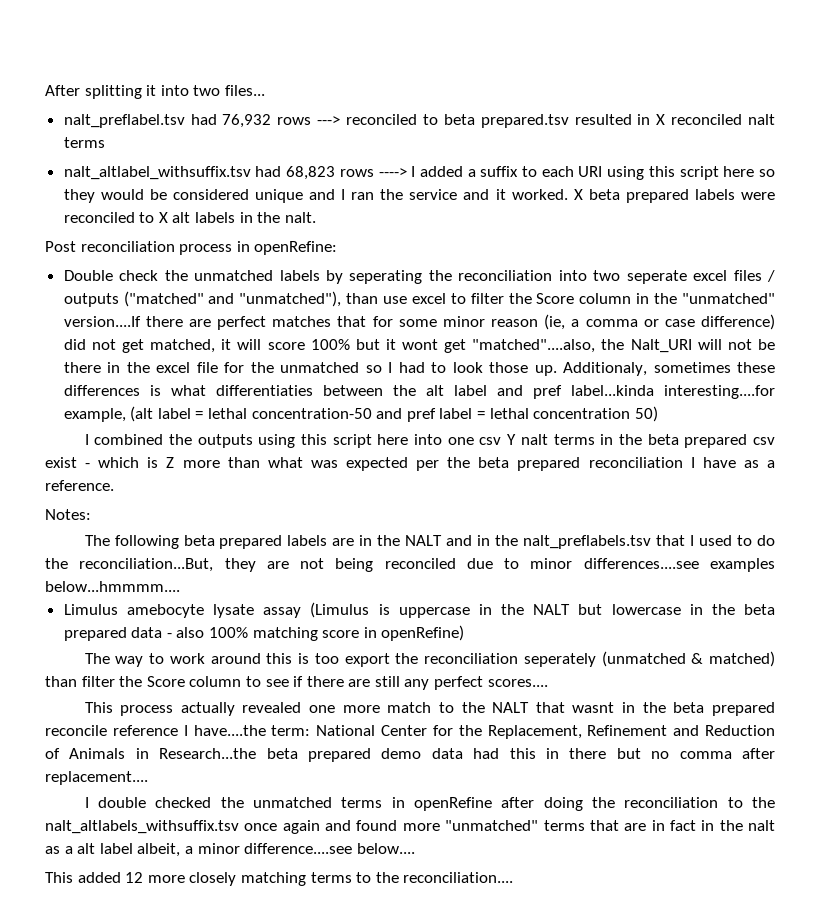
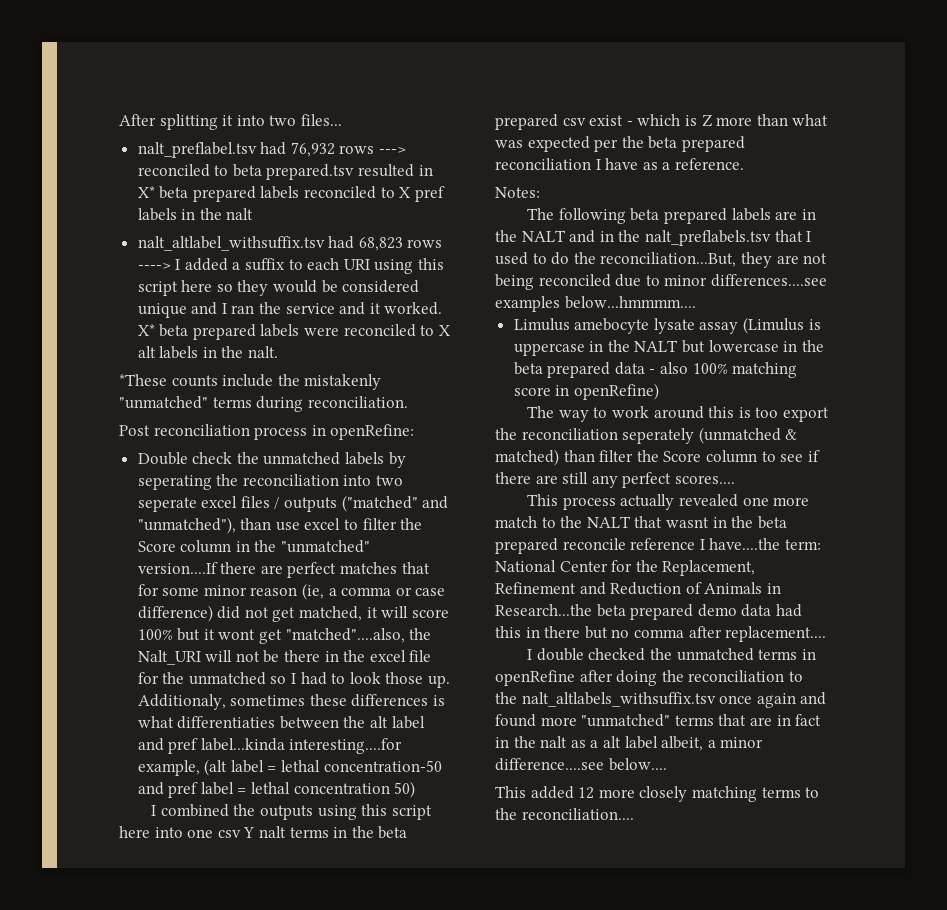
[656,114,775,125] [63,137,105,148] X reconciled nalt terms -> [137,186,445,202] [137,208,254,221] X* beta prepared labels reconciled to X pref labels in the nalt
[573,189,583,200] X -> [137,324,155,336] X*
(316, 217) none -> [119,374,382,390] [119,396,408,412] // *These counts include the mistakenly "unmatched" terms during reconciliation.

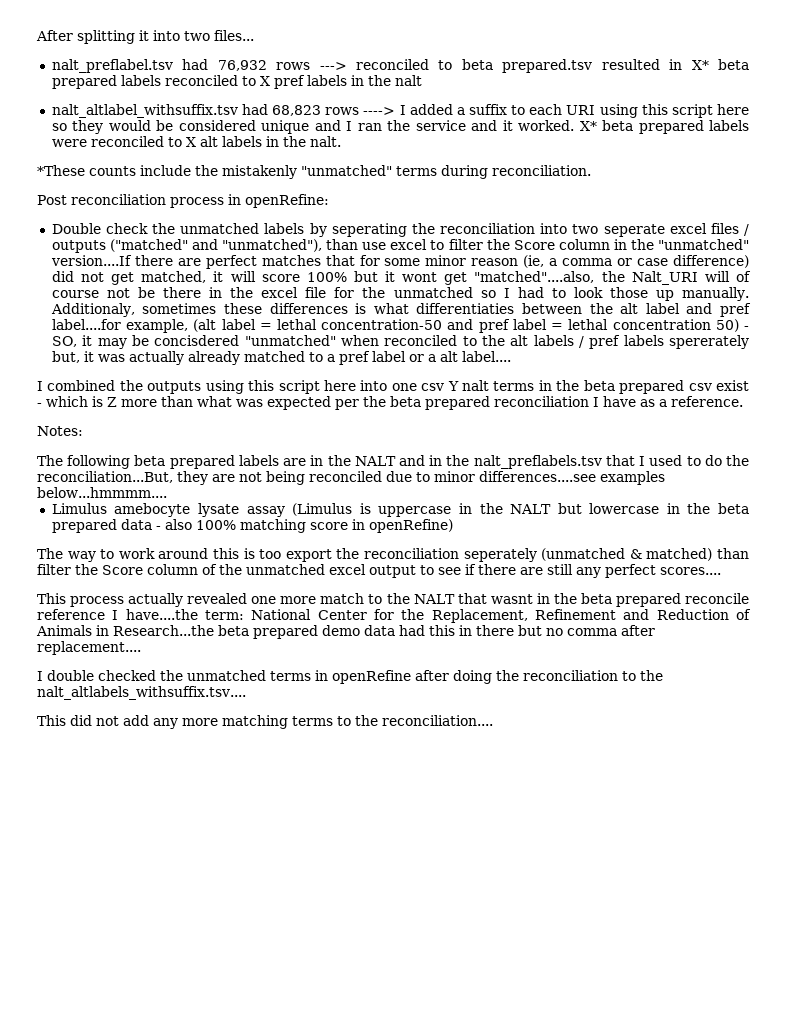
(233, 656) none -> [735,271,751,282] [51,290,99,298] of course
[428,675,451,688] up. -> [655,287,750,301] up manually.
[200,738,403,754] label...kinda interesting....for -> [51,319,121,330] label....for
(416, 789) none -> [744,326,750,330] [51,335,749,349] [51,351,511,365] - SO, it may be concisdered "unmatched" when reconciled to the alt labels / pref labels spererately but, it was actually already matched to a pref label or a alt label....
(757, 456) none -> [202,564,416,578] of the unmatched excel output
[521,692,827,708] [495,714,822,727] [495,736,764,751] [495,758,667,771] [495,786,688,802] nalt_altlabels_withsuffix.tsv once again and found more "unmatched" terms that are in fact in the nalt as a alt label albeit, a minor difference....see below.... // This added 12 more closely -> [37,686,246,700] [37,715,218,729] nalt_altlabels_withsuffix.tsv.... // This did not add any more

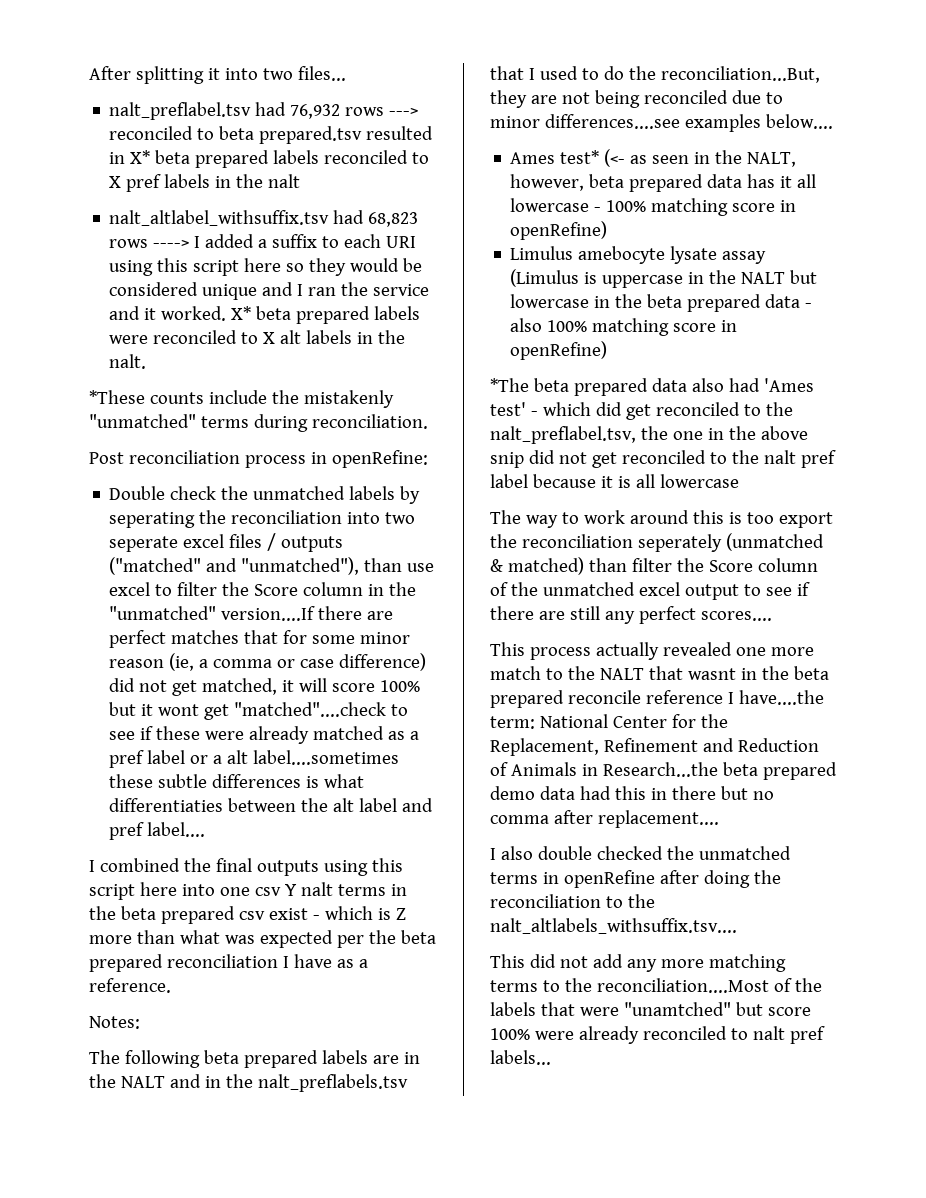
[474,271,751,285] [51,287,750,301] [50,303,263,317] "matched"....also, the Nalt_URI will of course not be there in the excel file for the unmatched so I had to look those up manually. Additionaly, sometimes these -> [234,702,409,717] [109,726,420,744] [109,750,400,768] [109,774,208,788] "matched"....check to see if these were already matched as a pref label or a alt label....sometimes these subtle
[51,319,750,333] [51,335,749,349] [51,351,458,365] label....for example, (alt label = lethal concentration-50 and pref label = lethal concentration 50) - SO, it may be concisdered "unmatched" when reconciled to the alt labels / pref labels spererately but, it was actually already matched to a pref label or a alt -> (145, 831) none
(143, 385) none -> [215,858,252,872] final
[37,487,167,498] below...hmmmm.... -> [765,114,833,129] [510,149,797,167] [510,174,817,192] [510,198,797,216] [510,221,608,240] below.... // Ames test* (<- as seen in the NALT, however, beta prepared data has it all lowercase - 100% matching score in openRefine)
(453, 526) none -> [490,378,814,396] [490,402,793,420] [490,426,808,444] [490,450,836,468] [490,474,739,488] // *The beta prepared data also had 'Ames test' - which did get reconciled to the nalt_preflabel.tsv, the one in the above snip did not get reconciled to the nalt pref label because it is all lowercase
(43, 676) none -> [500,846,533,860] also
[382,715,493,726] reconciliation.... -> [596,978,822,993] [490,1002,811,1016] [490,1026,825,1044] [490,1050,551,1065] reconciliation....Most of the labels that were "unamtched" but score 100% were already reconciled to nalt pref labels...

